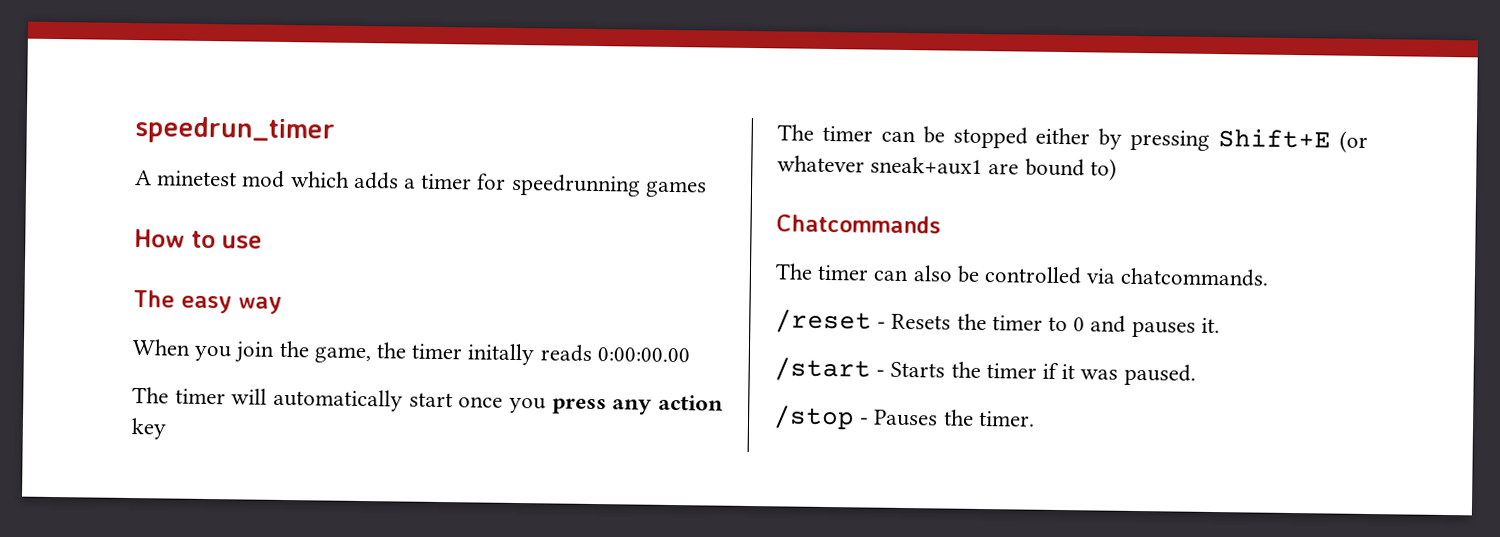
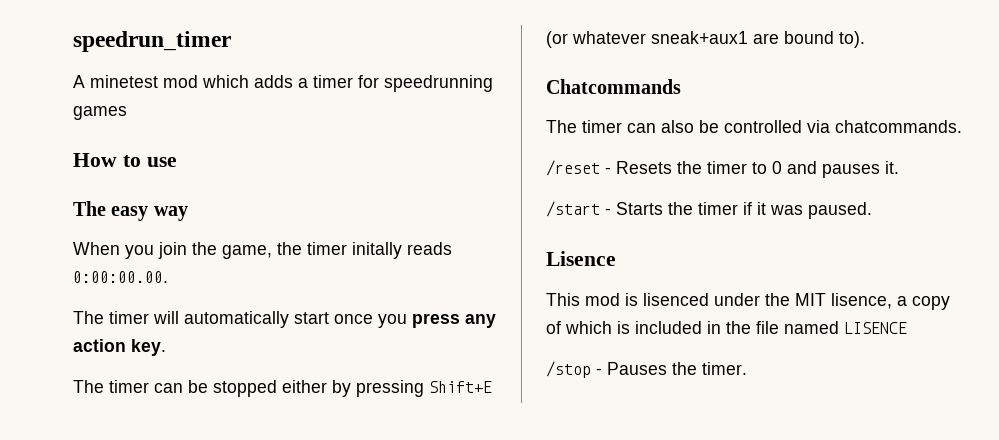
[596,347,690,363] 0:00:00.00 -> [73,271,168,283] 0:00:00.00.
[131,418,167,440] key -> [131,339,166,356] key.
[1089,158,1117,181] to) -> [839,31,865,48] to).
(1196, 374) none -> [546,251,616,266] [546,293,950,310] [546,321,907,334] // Lisence // This mod is lisenced under the MIT lisence, a copy of which is included in the file named LISENCE

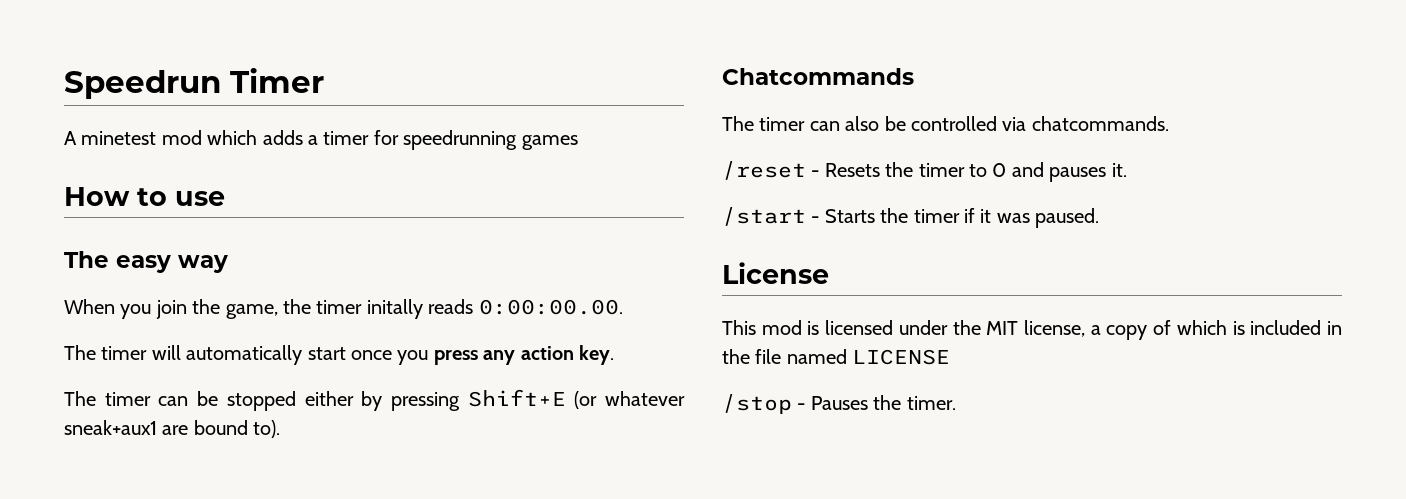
[73,31,231,52] speedrun_timer -> [64,68,324,99] Speedrun Timer
[546,251,616,266] Lisence -> [722,262,829,284] License
[643,293,709,306] lisenced -> [825,320,894,335] licensed
[831,293,892,309] lisence, -> [1024,320,1085,337] license,
[844,322,907,334] LISENCE -> [852,349,951,365] LICENSE

